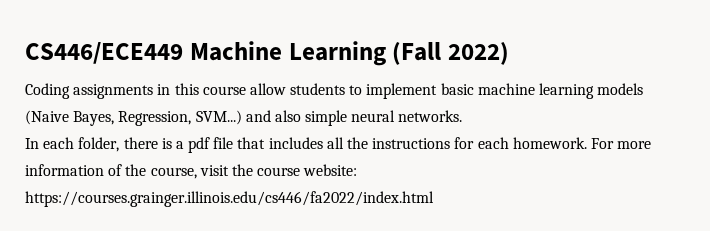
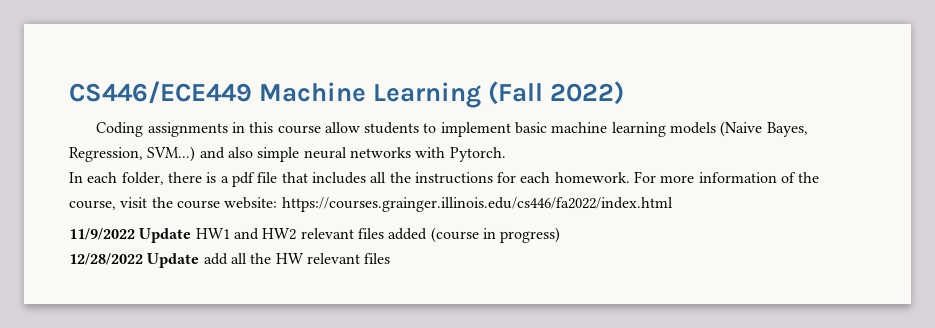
[398,110,463,122] networks. -> [349,147,506,162] networks with Pytorch.
(434, 199) none -> [69,227,561,243] [69,253,391,268] // 11/9/2022 Update HW1 and HW2 relevant files added (course in progress) // 12/28/2022 Update add all the HW relevant files

